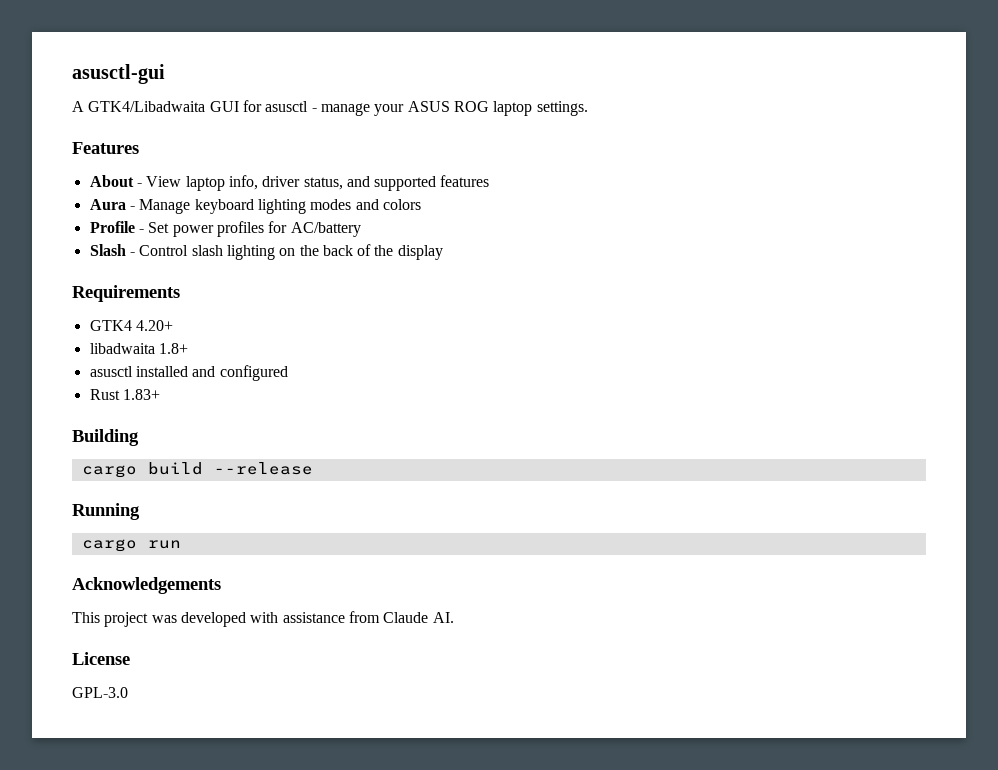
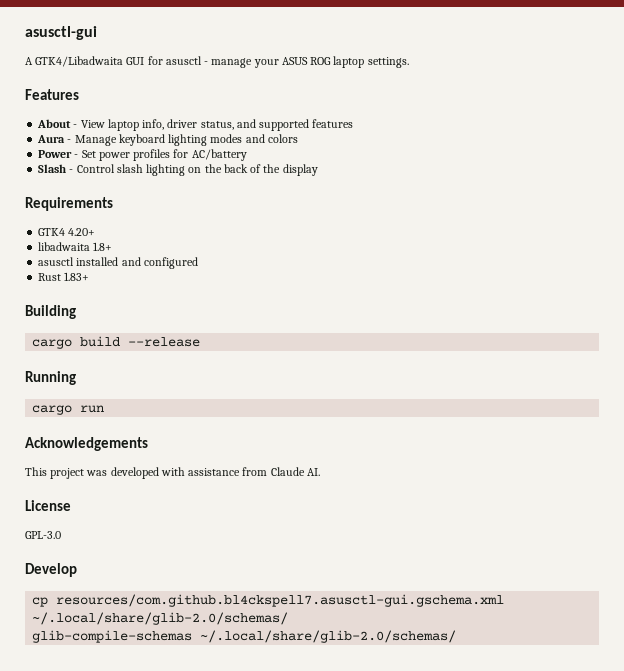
[89,221,135,233] Profile -> [38,150,73,158] Power
(128, 692) none -> [25,563,77,577] [32,594,505,607] [32,612,289,625] [32,630,457,643] // Develop // cp resources/com.github.bl4ckspell7.asusctl-gui.gschema.xml ~/.local/share/glib-2.0/schemas/ // glib-compile-schemas ~/.local/share/glib-2.0/schemas/

